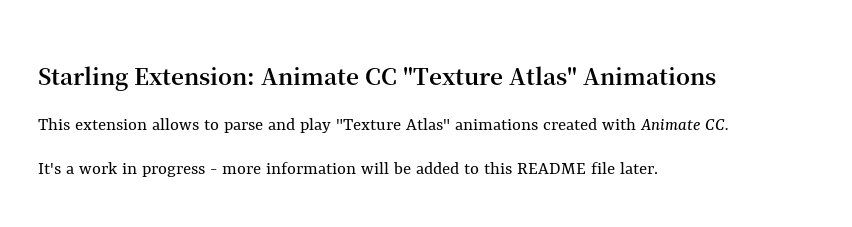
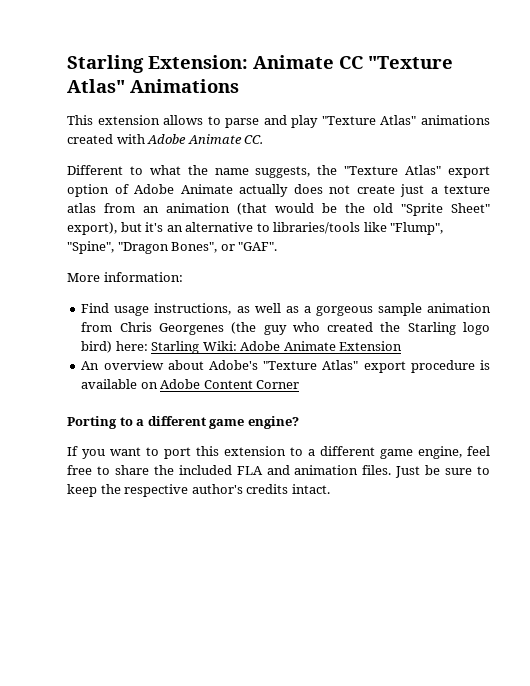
(636, 124) none -> [147,134,187,144] Adobe
[38,162,658,177] It's a work in progress - more information will be added to this README file later. -> [67,165,491,178] [67,184,490,197] [67,203,490,216] [67,222,444,235] [67,241,278,254] [67,272,183,282] [81,303,491,316] [81,322,490,335] [81,341,403,354] [81,360,490,373] [81,379,300,389] [67,416,299,429] [67,446,490,459] [67,465,491,478] [67,484,330,497] Different to what the name suggests, the "Texture Atlas" export option of Adobe Animate actually does not create just a texture atlas from an animation (that would be the old "Sprite Sheet" export), but it's an alternative to libraries/tools like "Flump", "Spine", "Dragon Bones", or "GAF". // More information: // Find usage instructions, as well as a gorgeous sample animation from Chris Georgenes (the guy who created the Starling logo bird) here: Starling Wiki: Adobe Animate Extension // An overview about Adobe's "Texture Atlas" export procedure is available on Adobe Content Corner // Porting to a different game engine? // If you want to port this extension to a different game engine, feel free to share the included FLA and animation files. Just be sure to keep the respective author's credits intact.

